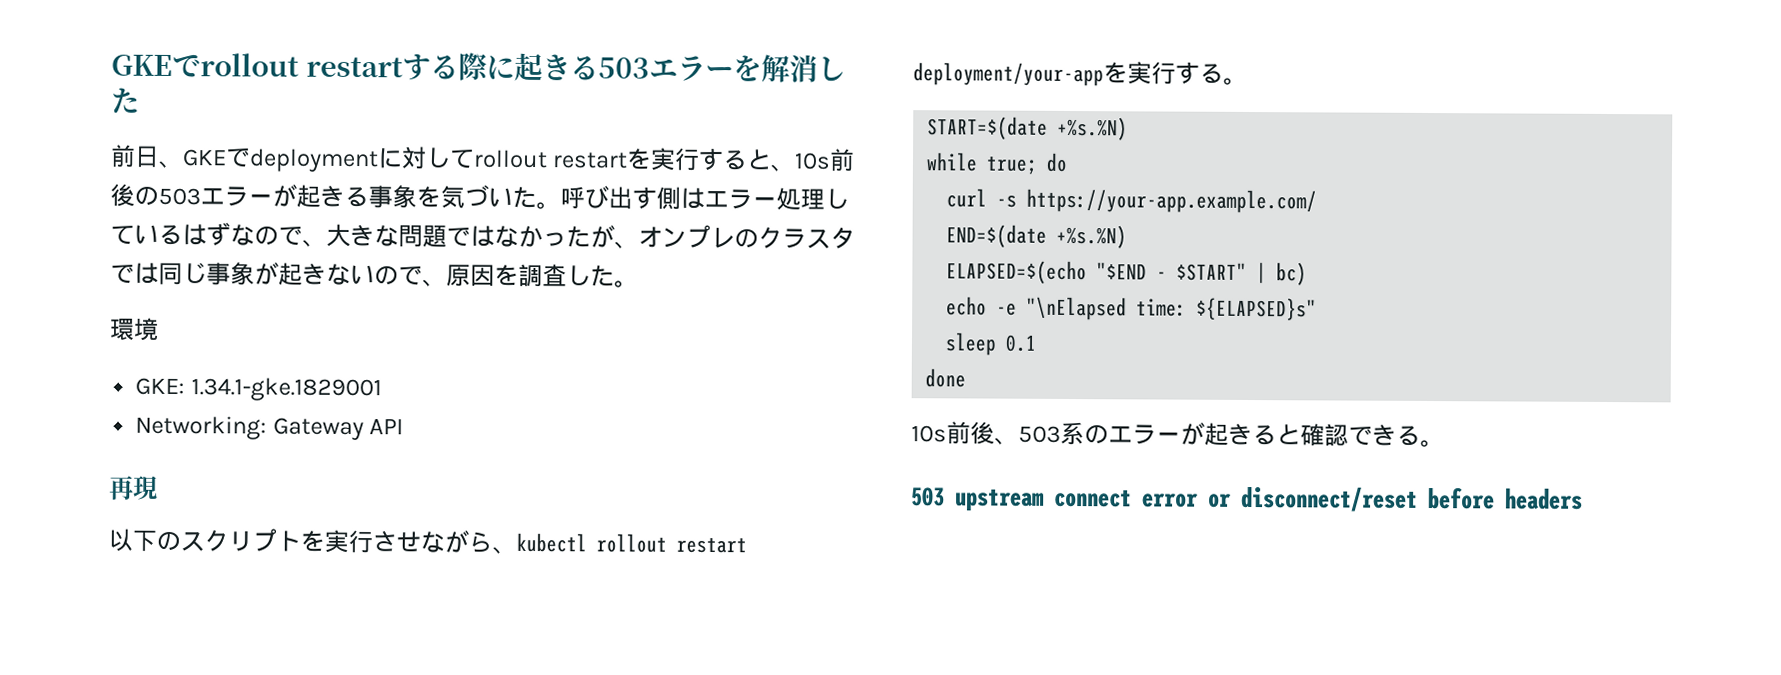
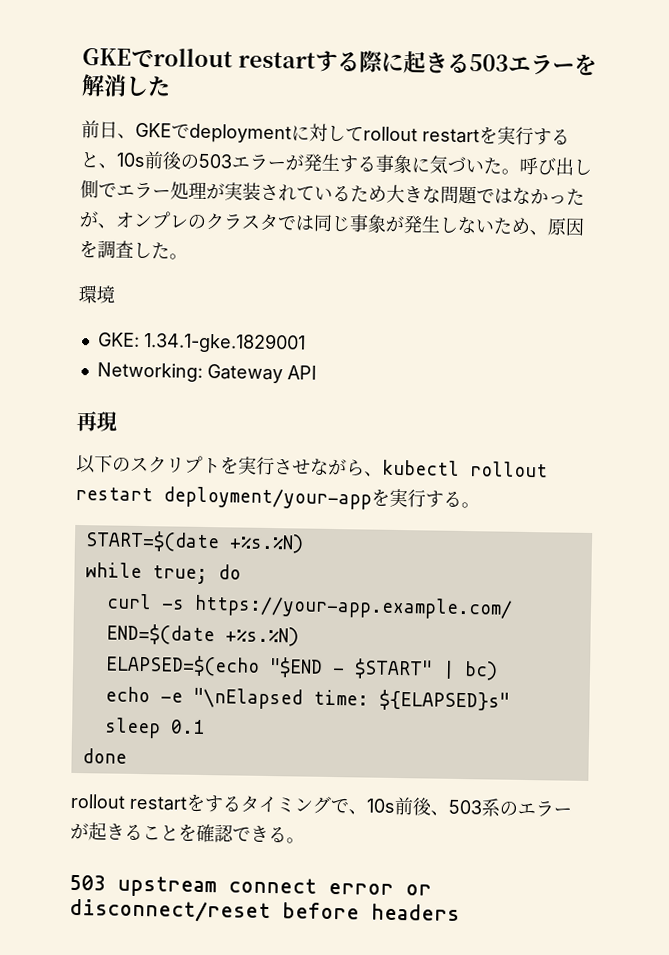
[296,184,441,209] 起きる事象を -> [303,153,430,174] 発生する事象に
[632,186,705,210] す側は -> [573,158,592,175] [80,180,117,199] し側で
[824,188,849,209] [110,222,327,247] しているはずなので、 -> [206,182,387,203] が実装されているため
[278,262,423,286] 起きないので -> [403,215,531,235] 発生しないため
(967, 378) none -> [70,793,367,815] rollout restartをするタイミングで、
[1276,424,1301,445] と -> [142,823,197,842] ことを

